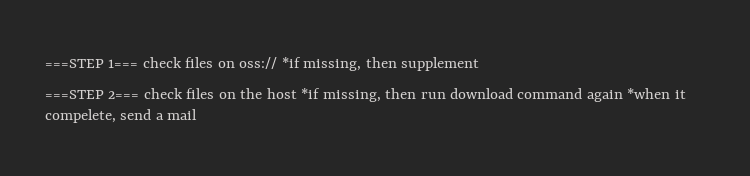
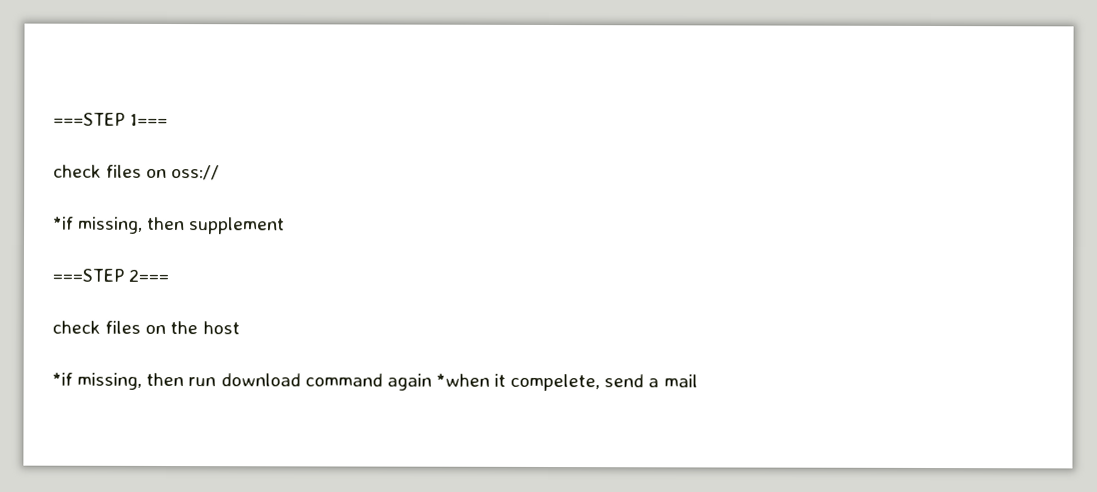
(139, 63) none -> (169, 120) //
(278, 63) none -> (221, 173) //
(140, 95) none -> (170, 275) //
(297, 93) none -> (240, 328) //

